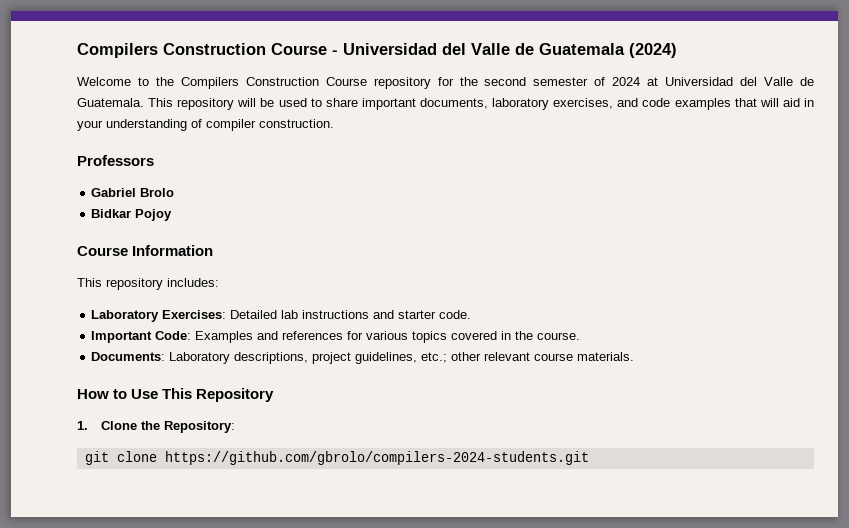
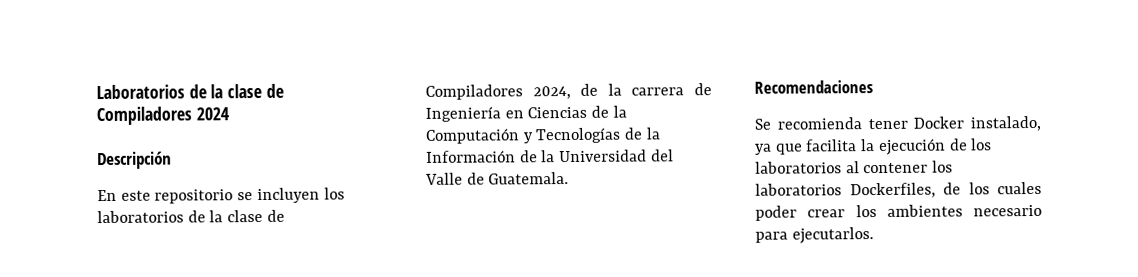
[77,43,677,58] [77,77,659,89] Compilers Construction Course - Universidad del Valle de Guatemala (2024) // Welcome to the Compilers Construction Course repository for the second semester of 2024 at -> [96,83,284,100] [96,106,230,126] [97,151,172,170] [97,187,345,204] [97,209,285,224] [425,83,712,100] [425,105,627,122] [425,127,661,144] [426,150,556,163] Laboratorios de la clase de Compiladores 2024 // Descripción // En este repositorio se incluyen los laboratorios de la clase de Compiladores 2024, de la carrera de Ingeniería en Ciencias de la Computación y Tecnologías de la Información de la
[148,98,814,110] [77,119,334,131] [77,155,154,166] [91,188,175,197] [91,209,173,221] [77,245,214,256] [77,278,219,290] [91,310,472,322] [91,331,581,343] [91,352,635,364] [77,388,275,402] [77,421,236,433] [84,451,589,465] This repository will be used to share important documents, laboratory exercises, and code examples that will aid in your understanding of compiler construction. // Professors // Gabriel Brolo // Bidkar Pojoy // Course Information // This repository includes: // Laboratory Exercises: Detailed lab instructions and starter code. // Important Code: Examples and references for various topics covered in the course. // Documents: Laboratory descriptions, project guidelines, etc.; other relevant course materials. // How to Use This Repository // 1. Clone the Repository: // git clone https://github.com/gbrolo/compilers-2024-students.git -> [754,80,873,94] [754,115,1041,132] [755,138,993,156] [755,160,954,174] [755,181,1042,199] [755,204,1042,221] [755,227,874,244] // Recomendaciones // Se recomienda tener Docker instalado, ya que facilita la ejecución de los laboratorios al contener los laboratorios Dockerfiles, de los cuales poder crear los ambientes necesario para ejecutarlos.

